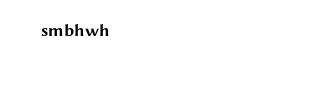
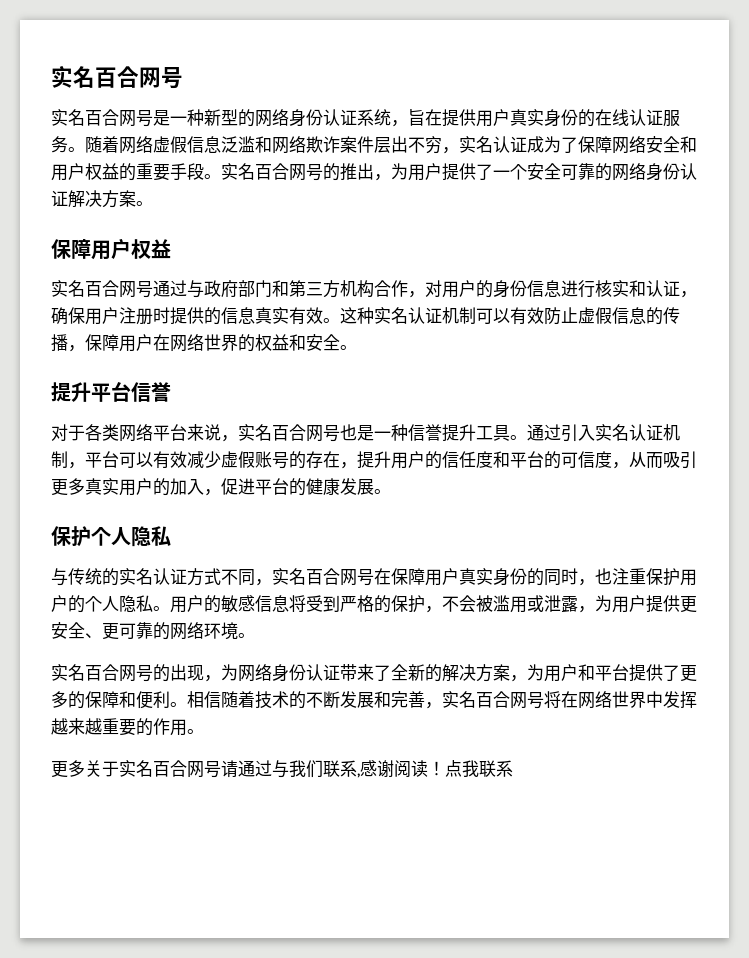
[41,24,110,37] smbhwh -> [51,65,183,89] [51,109,680,127] [51,136,697,154] [51,163,697,181] [51,190,153,208] [51,238,171,260] [51,280,697,298] [51,307,680,325] [51,334,357,352] [51,382,171,402] [51,424,680,442] [51,451,697,469] [51,478,391,496] [51,526,171,547] [51,568,697,586] [51,595,697,613] [51,622,255,640] [51,664,697,682] [51,691,697,709] [51,718,204,736] [51,760,513,778] 实名百合网号 // 实名百合网号是一种新型的网络身份认证系统，旨在提供用户真实身份的在线认证服务。随着网络虚假信息泛滥和网络欺诈案件层出不穷，实名认证成为了保障网络安全和用户权益的重要手段。实名百合网号的推出，为用户提供了一个安全可靠的网络身份认证解决方案。 // 保障用户权益 // 实名百合网号通过与政府部门和第三方机构合作，对用户的身份信息进行核实和认证，确保用户注册时提供的信息真实有效。这种实名认证机制可以有效防止虚假信息的传播，保障用户在网络世界的权益和安全。 // 提升平台信誉 // 对于各类网络平台来说，实名百合网号也是一种信誉提升工具。通过引入实名认证机制，平台可以有效减少虚假账号的存在，提升用户的信任度和平台的可信度，从而吸引更多真实用户的加入，促进平台的健康发展。 // 保护个人隐私 // 与传统的实名认证方式不同，实名百合网号在保障用户真实身份的同时，也注重保护用户的个人隐私。用户的敏感信息将受到严格的保护，不会被滥用或泄露，为用户提供更安全、更可靠的网络环境。 // 实名百合网号的出现，为网络身份认证带来了全新的解决方案，为用户和平台提供了更多的保障和便利。相信随着技术的不断发展和完善，实名百合网号将在网络世界中发挥越来越重要的作用。 // 更多关于实名百合网号请通过与我们联系,感谢阅读！点我联系

